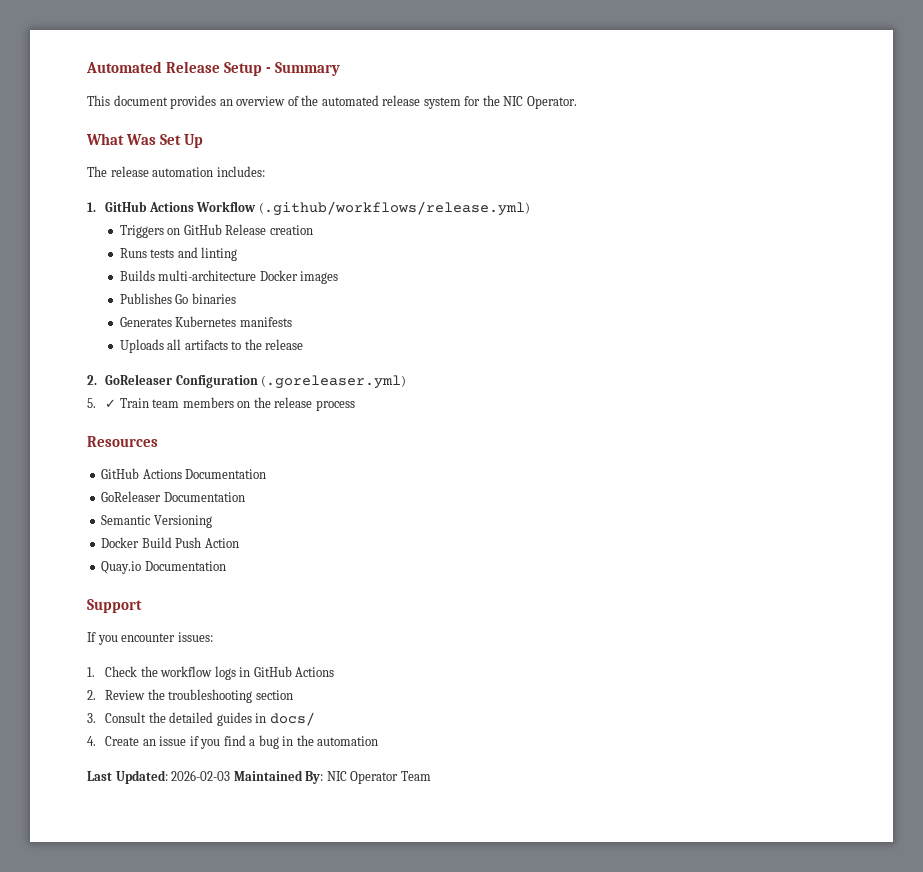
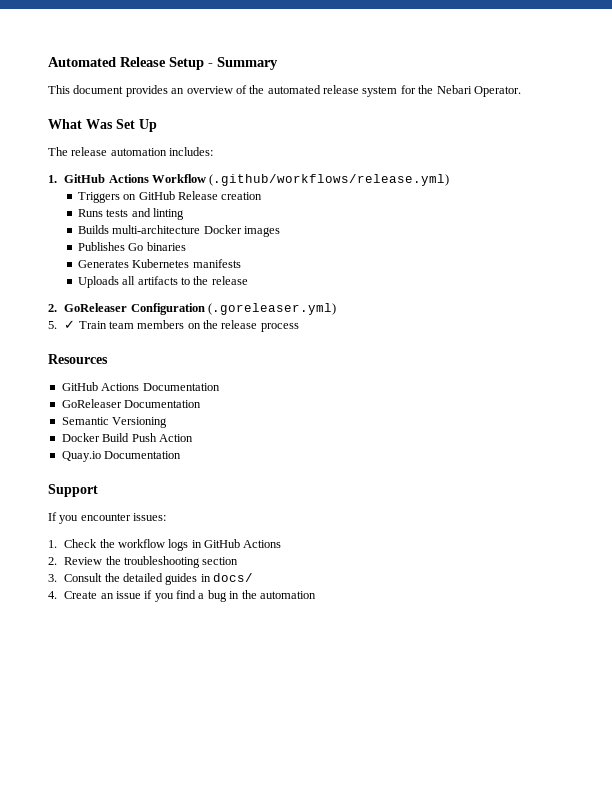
[503,96,524,106] NIC -> [436,85,472,94] Nebari
[87,770,431,784] // Last Updated: 2026-02-03 Maintained By: NIC Operator Team -> (316, 595) none

